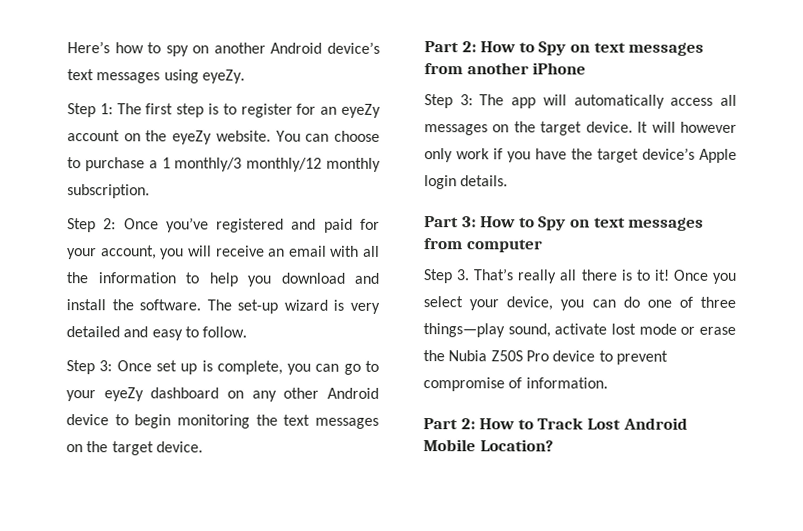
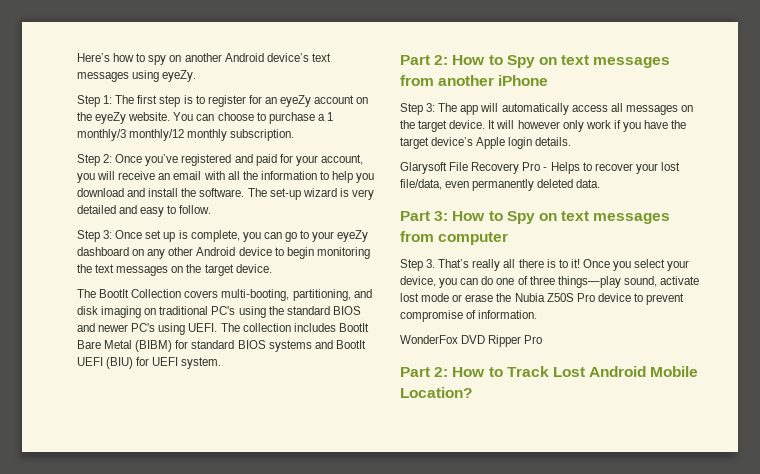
(203, 447) none -> [77,289,372,301] [77,306,361,318] [77,323,369,335] [77,340,366,352] [77,357,222,369] // The BootIt Collection covers multi-booting, partitioning, and disk imaging on traditional PC's using the standard BIOS and newer PC's using UEFI. The collection includes BootIt Bare Metal (BIBM) for standard BIOS systems and BootIt UEFI (BIU) for UEFI system.
(509, 181) none -> [400,162,680,174] [400,179,601,191] // Glarysoft File Recovery Pro - Helps to recover your lost file/data, even permanently deleted data.
(608, 383) none -> [400,335,543,347] // WonderFox DVD Ripper Pro

